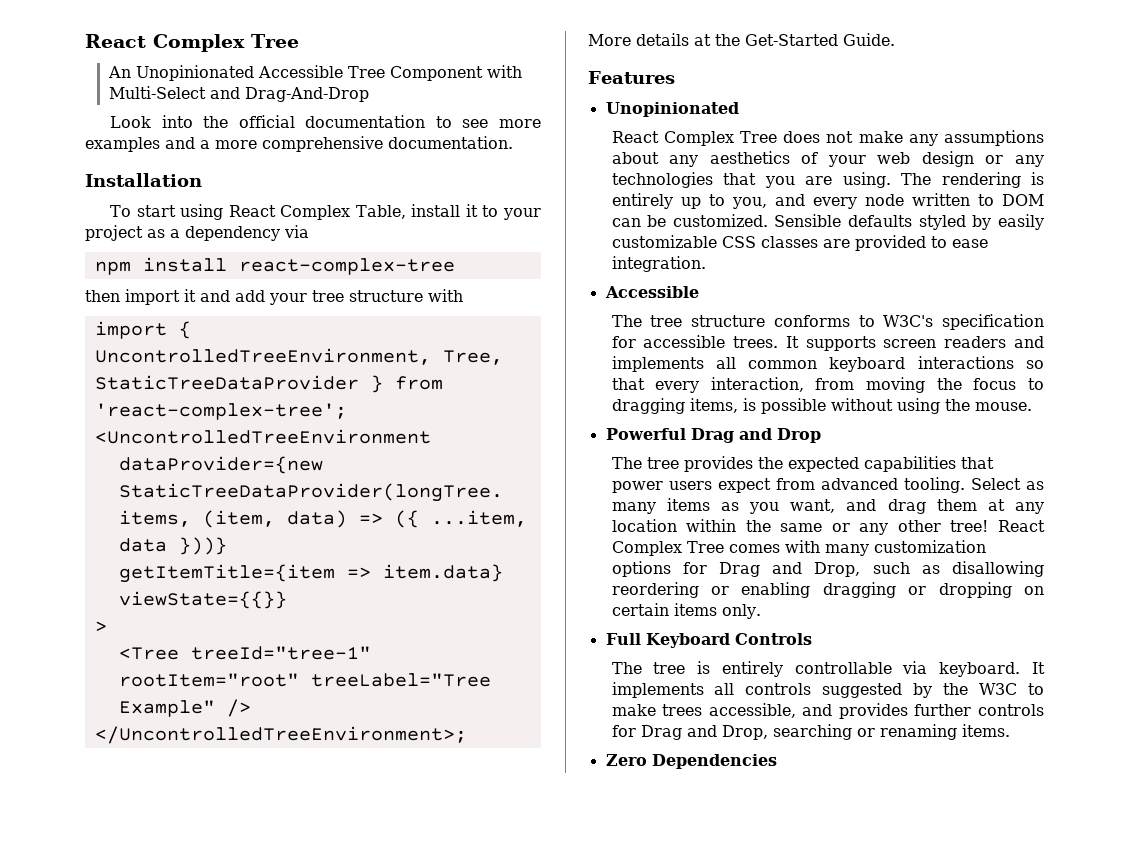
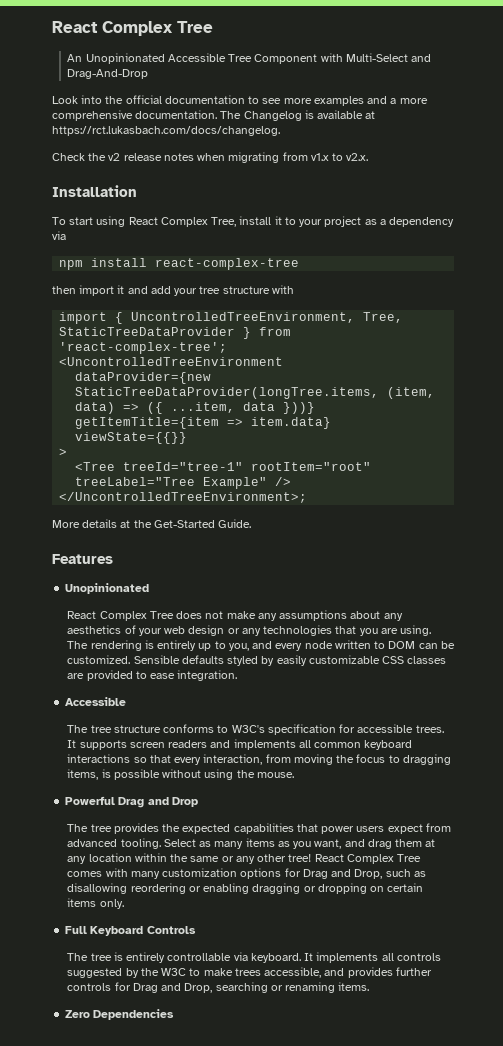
(513, 142) none -> [220,110,376,121] [52,126,280,136] [52,152,369,163] The Changelog is available at https://rct.lukasbach.com/docs/changelog. // Check the v2 release notes when migrating from v1.x to v2.x.
[355,205,406,219] Table, -> [211,217,237,227] Tree,

